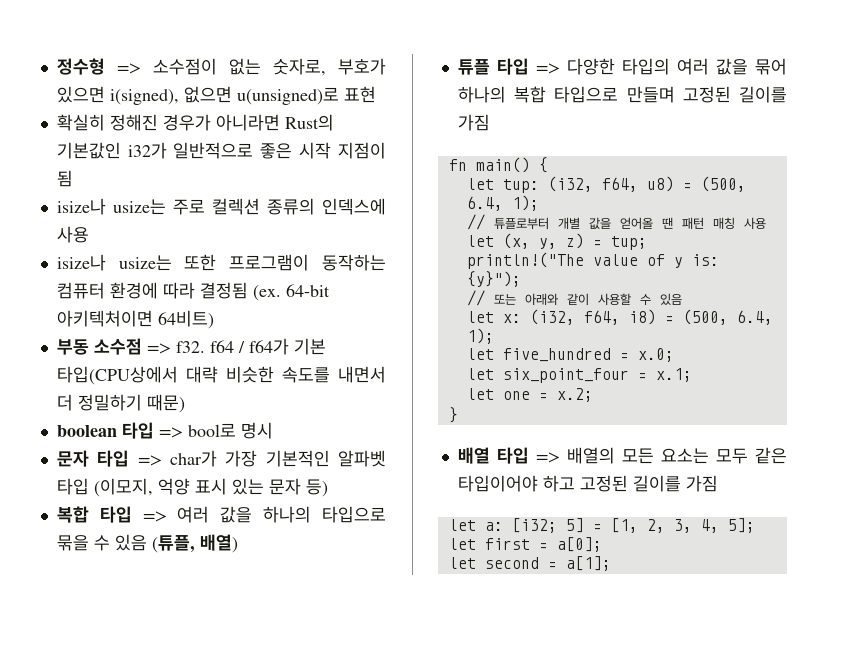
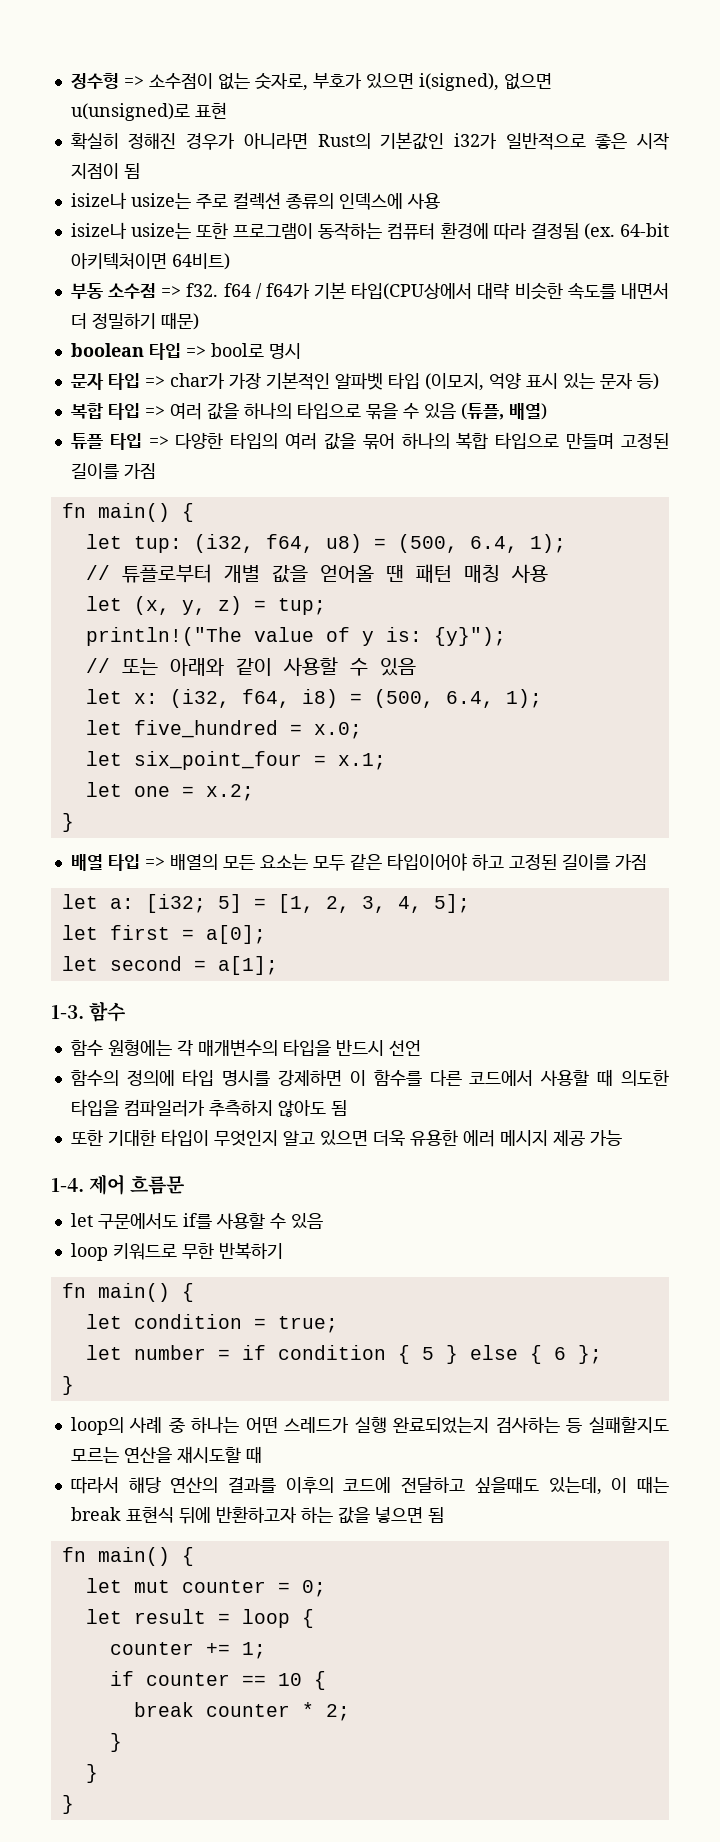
(611, 563) none -> [51,1001,127,1022] [70,1039,421,1056] [70,1069,669,1086] [70,1099,347,1117] [70,1129,622,1147] [51,1174,186,1195] [70,1213,323,1229] [70,1243,283,1261] [61,1283,194,1302] [85,1314,338,1333] [85,1345,602,1364] [61,1376,74,1395] [70,1416,669,1435] [70,1446,262,1463] [70,1476,670,1495] [70,1506,444,1524] [61,1547,194,1566] [85,1578,326,1597] [85,1609,314,1628] [109,1642,266,1659] [109,1671,326,1690] [133,1702,350,1721] [109,1733,122,1752] [85,1764,98,1783] [61,1795,74,1814] // 1-3. 함수 // 함수 원형에는 각 매개변수의 타입을 반드시 선언 // 함수의 정의에 타입 명시를 강제하면 이 함수를 다른 코드에서 사용할 때 의도한 타입을 컴파일러가 추측하지 않아도 됨 // 또한 기대한 타입이 무엇인지 알고 있으면 더욱 유용한 에러 메시지 제공 가능 // 1-4. 제어 흐름문 // let 구문에서도 if를 사용할 수 있음 // loop 키워드로 무한 반복하기 // fn main() { // let condition = true; // let number = if condition { 5 } else { 6 }; // } // loop의 사례 중 하나는 어떤 스레드가 실행 완료되었는지 검사하는 등 실패할지도 모르는 연산을 재시도할 때 // 따라서 해당 연산의 결과를 이후의 코드에 전달하고 싶을때도 있는데, 이 때는 break 표현식 뒤에 반환하고자 하는 값을 넣으면 됨 // fn main() { // let mut counter = 0; // let result = loop { // counter += 1; // if counter == 10 { // break counter * 2; // } // } // }

